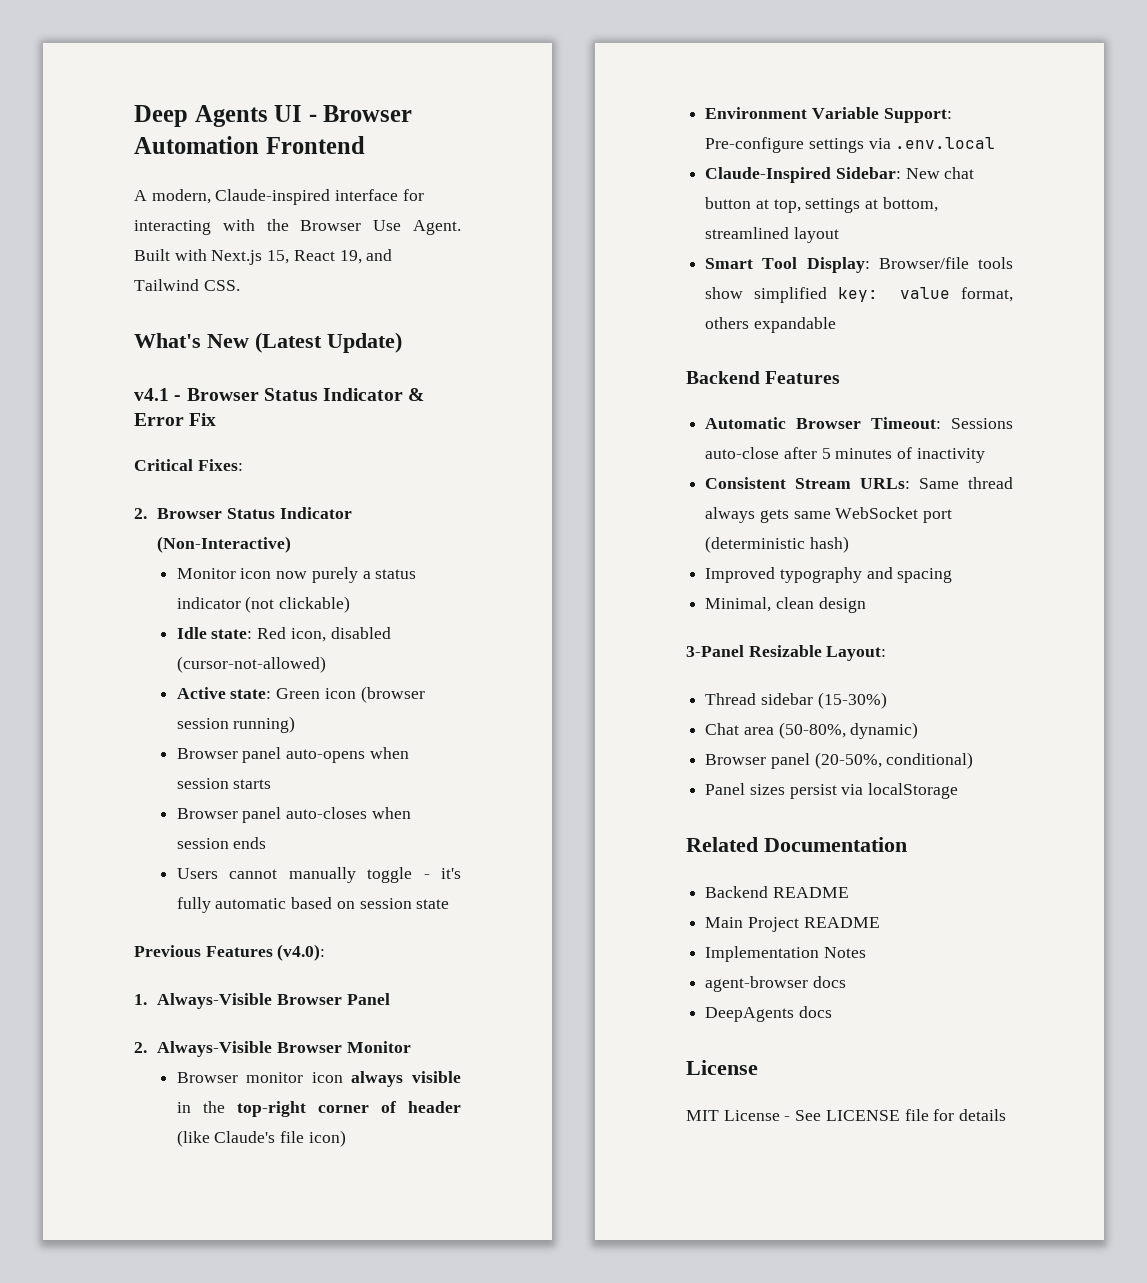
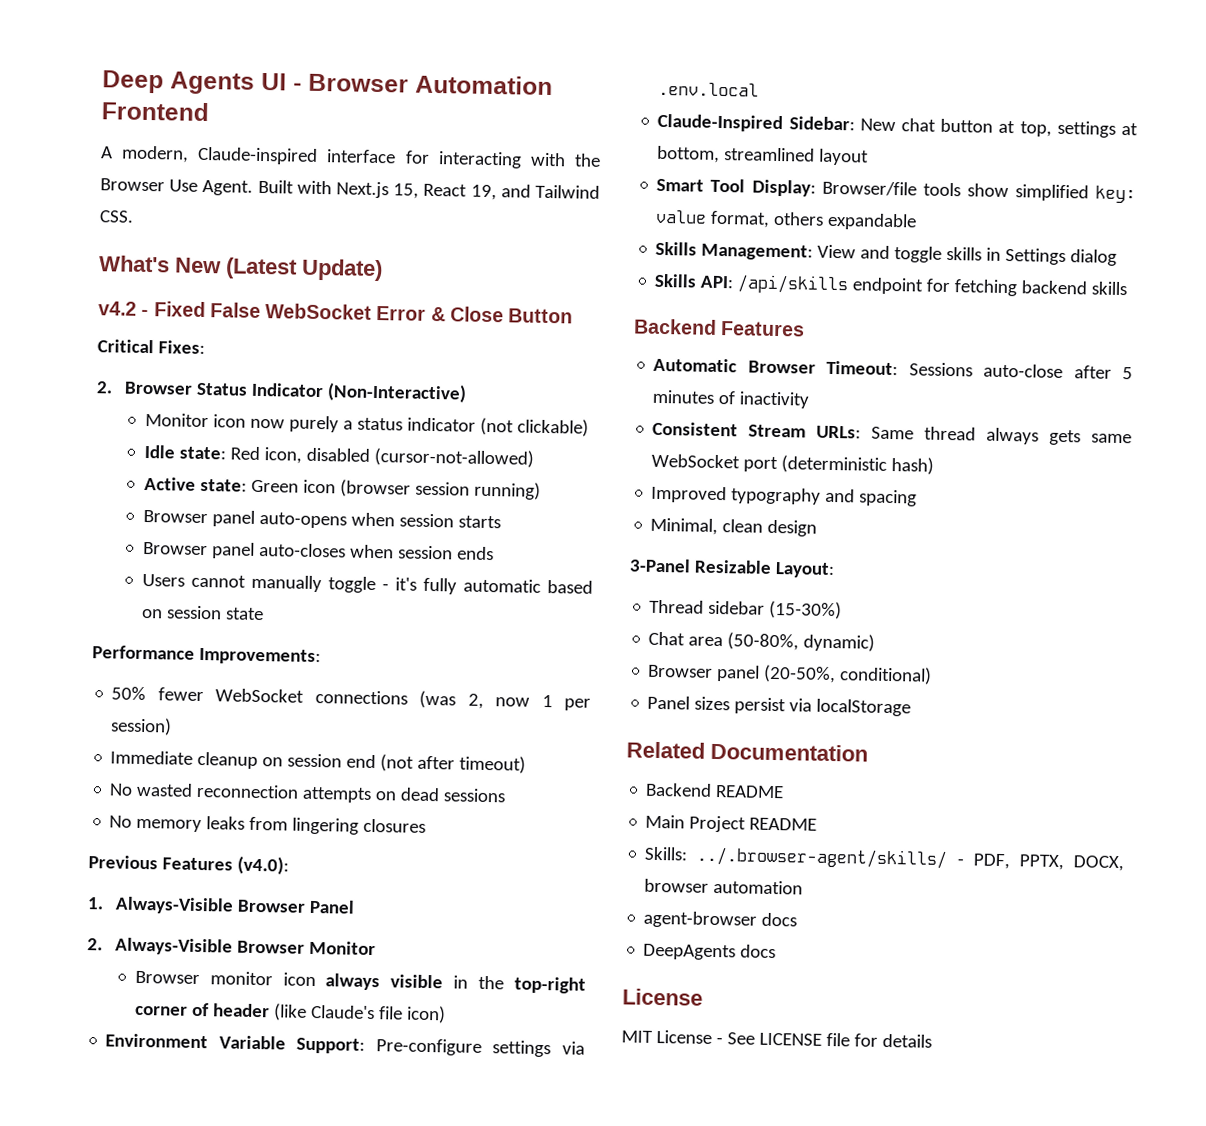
[134,388,425,401] [134,413,217,426] v4.1 - Browser Status Indicator & Error Fix -> [98,301,574,324] v4.2 - Fixed False WebSocket Error & Close Button
(450, 904) none -> [92,645,321,666] [111,686,591,711] [110,717,173,736] [110,750,527,774] [109,782,507,804] [109,815,427,835] // Performance Improvements: // 50% fewer WebSocket connections (was 2, now 1 per session) // Immediate cleanup on session end (not after timeout) // No wasted reconnection attempts on dead sessions // No memory leaks from lingering closures
(836, 325) none -> [655,241,1118,266] [654,273,1128,297] // Skills Management: View and toggle skills in Settings dialog // Skills API: /api/skills endpoint for fetching backend skills
[705,946,866,962] Implementation Notes -> [644,846,1124,872] [644,878,804,895] Skills: ../.browser-agent/skills/ - PDF, PPTX, DOCX, browser automation

